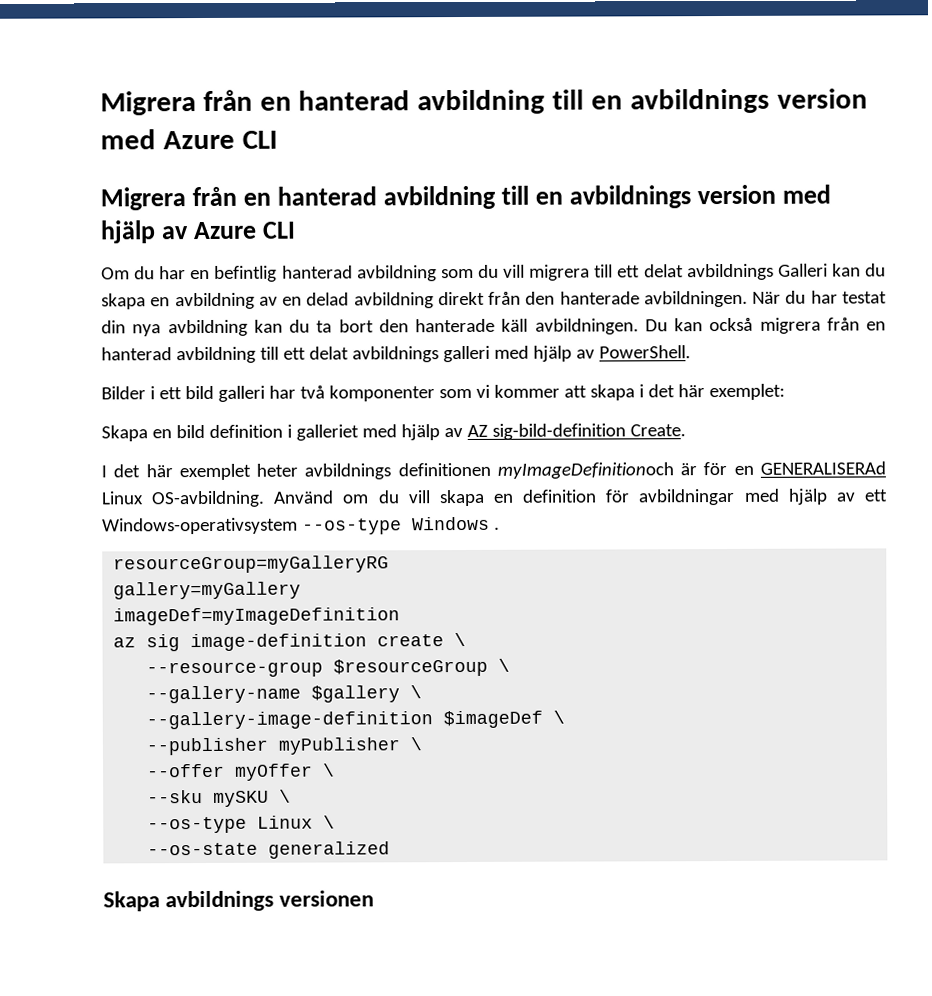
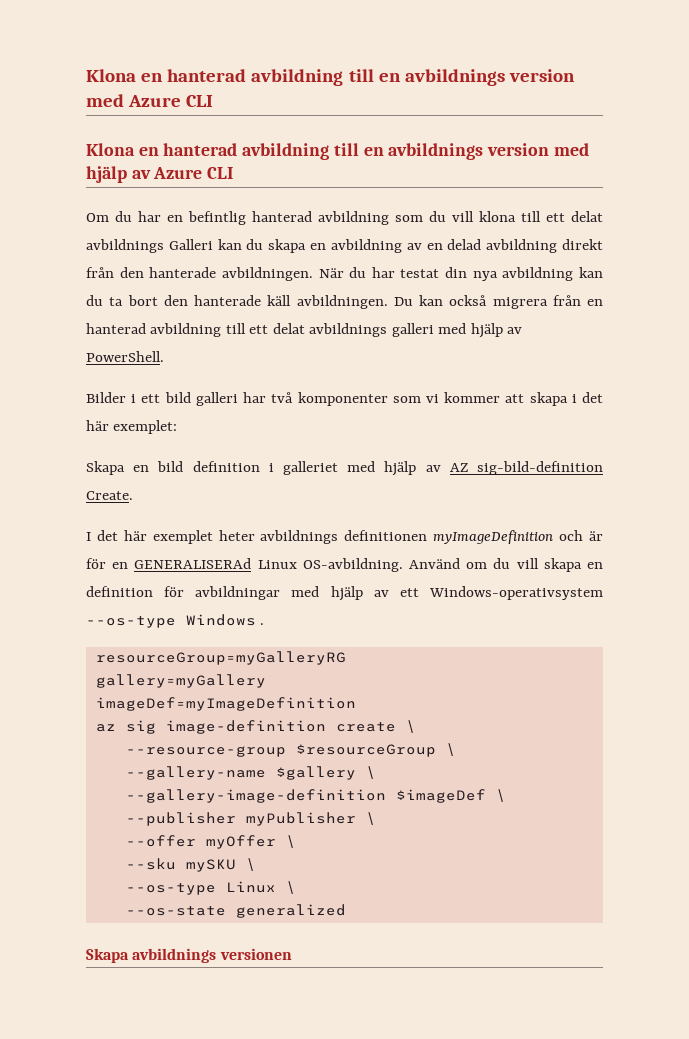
[100,89,253,116] Migrera från -> [86,69,136,82] Klona
[100,186,238,211] Migrera från -> [86,143,135,156] Klona
[529,264,591,281] migrera -> [479,211,516,222] klona
[496,462,674,479] myImageDefinitionoch -> [433,530,584,544] myImageDefinition och

